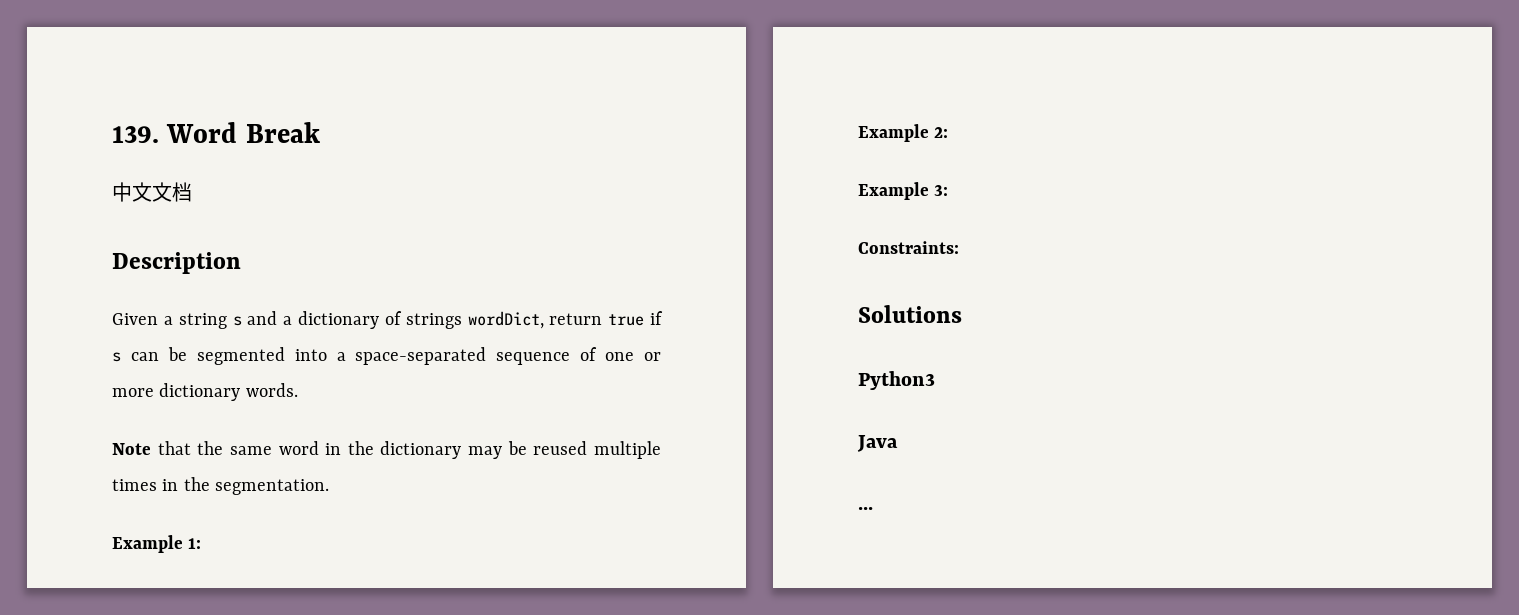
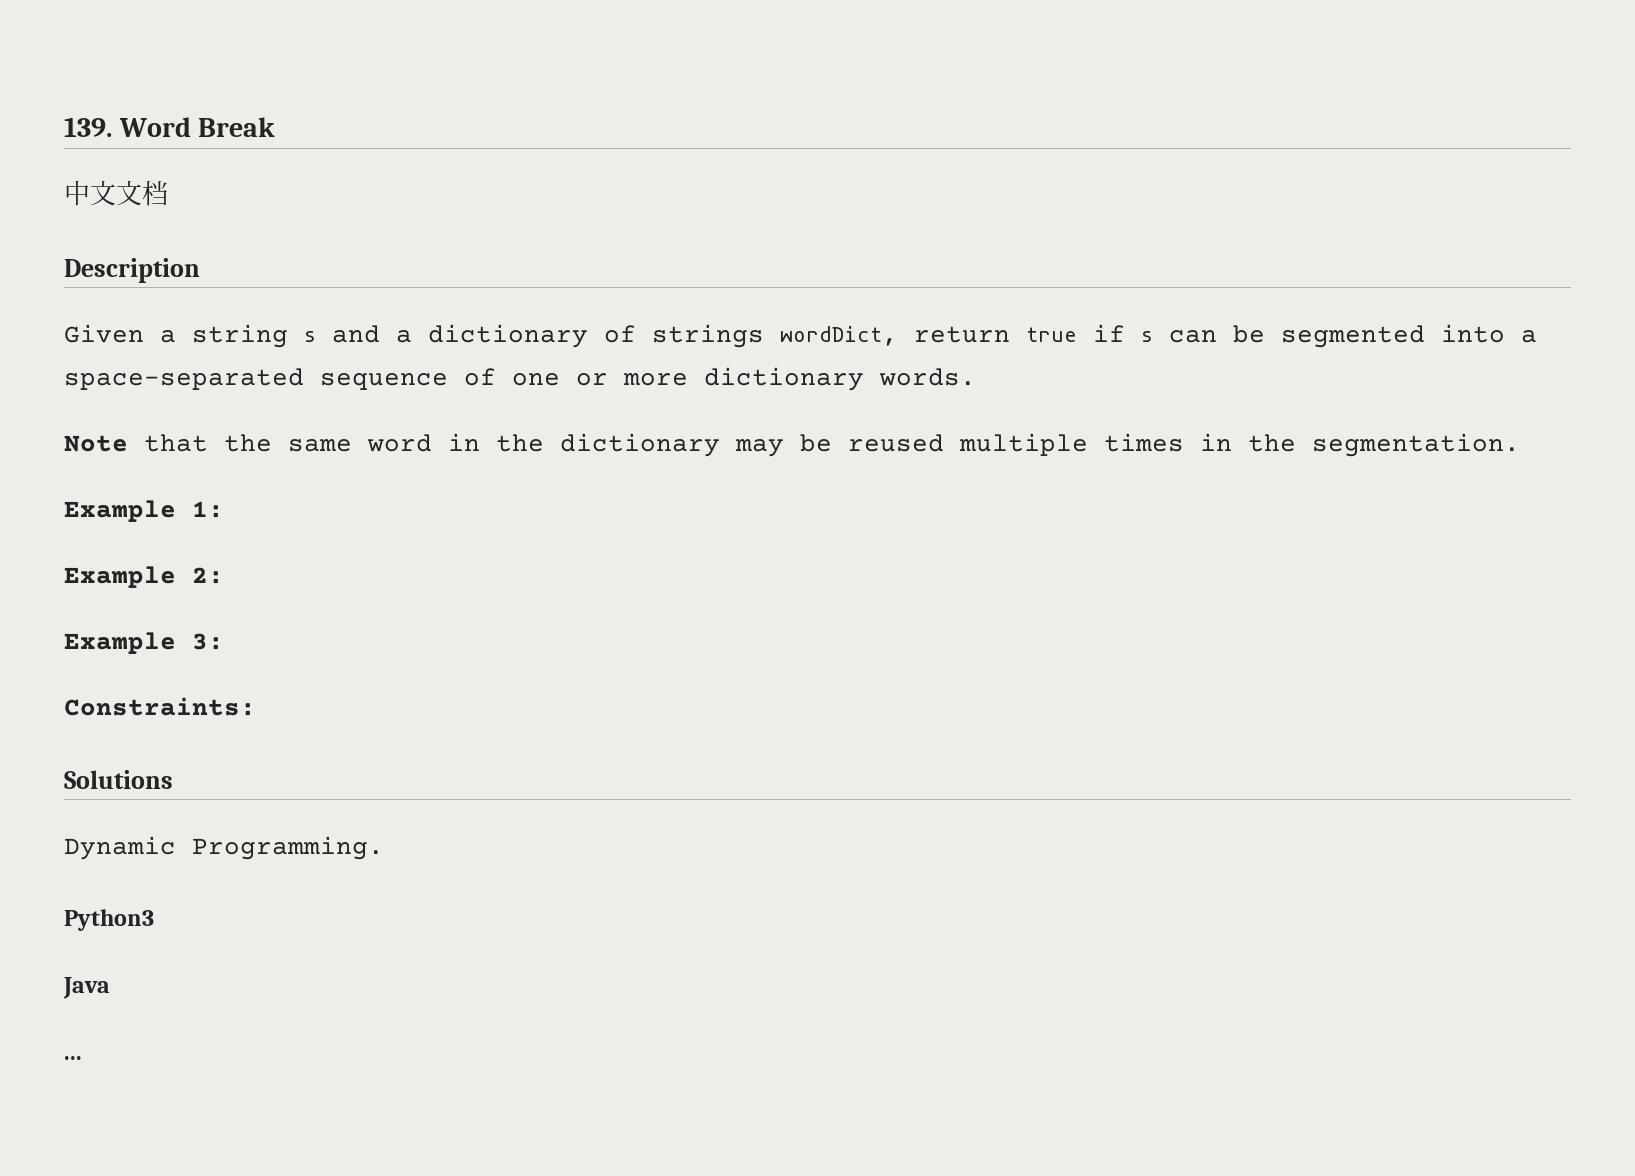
(962, 314) none -> [64,836,384,860] // Dynamic Programming.

